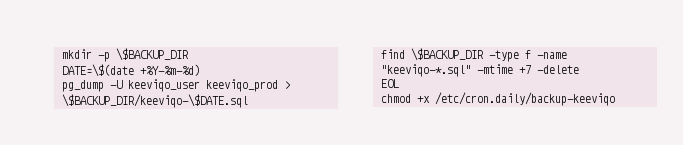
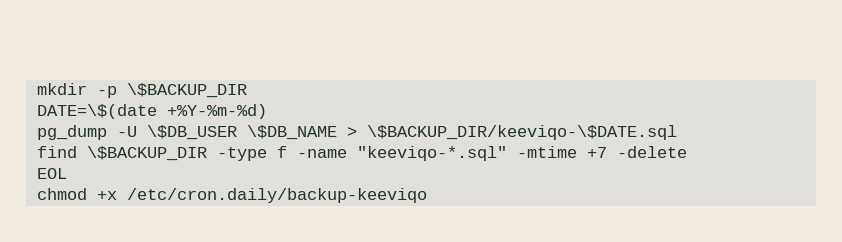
[127,79,278,92] keeviqo_user keeviqo_prod -> [146,125,337,140] \$DB_USER \$DB_NAME

